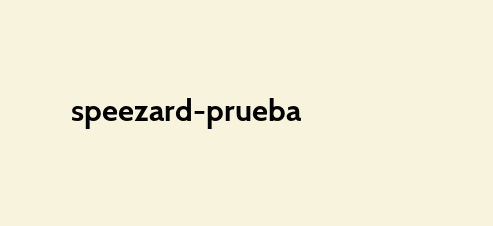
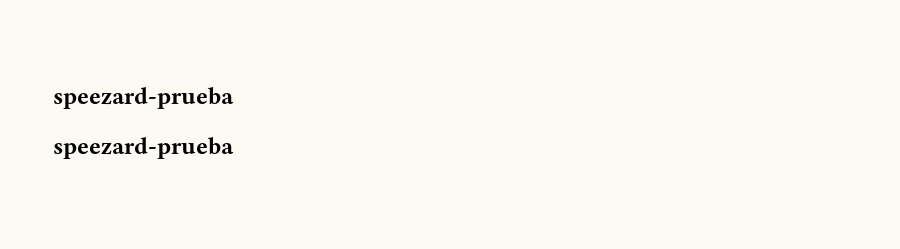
[71,98,302,129] speezard-prueba -> [53,87,234,109] [53,137,234,159] speezard-prueba // speezard-prueba

